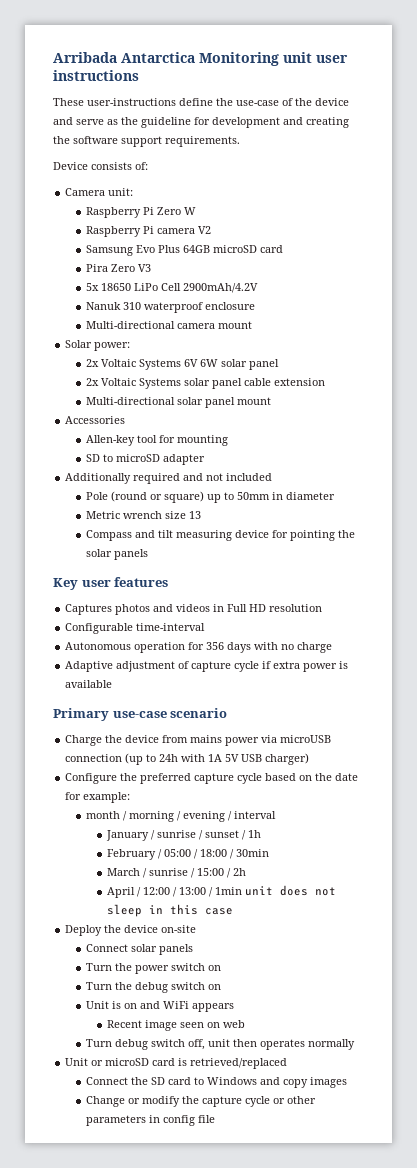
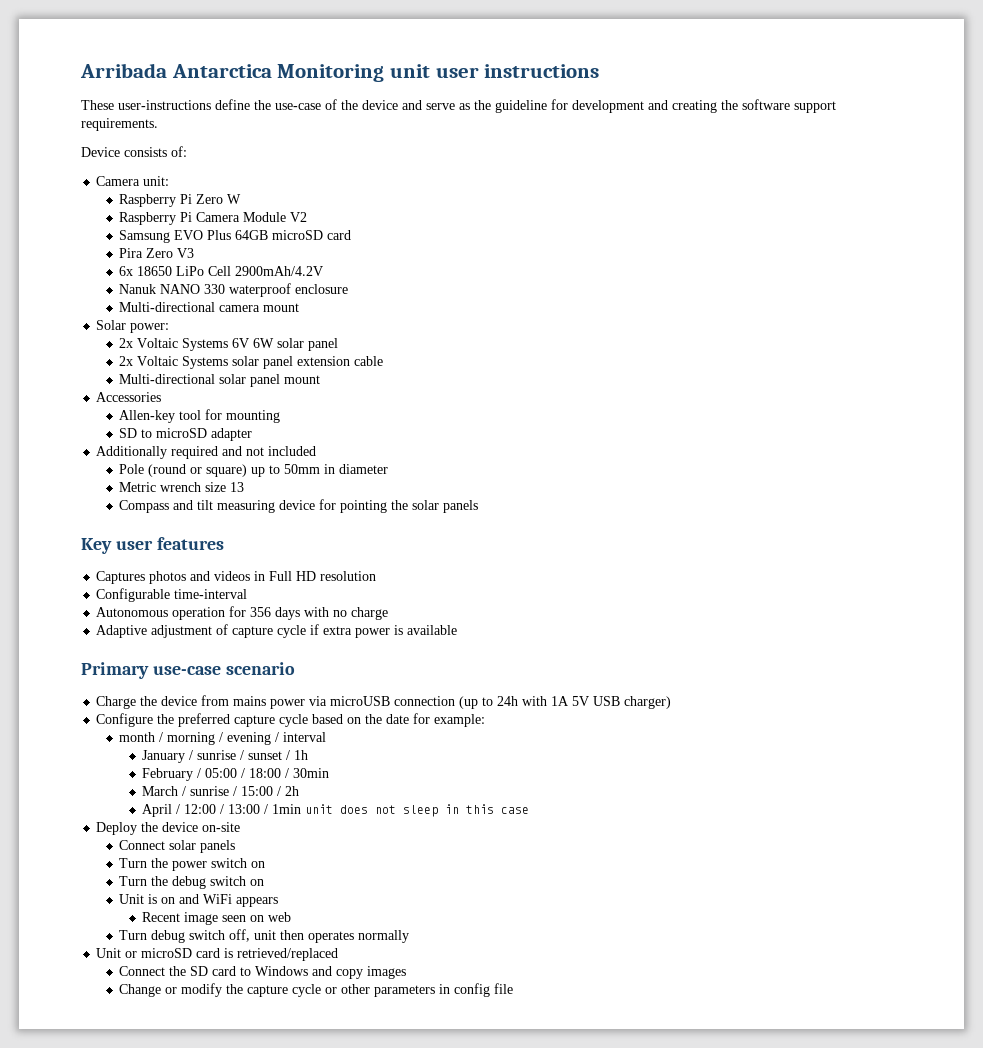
[157,228,196,234] camera -> [196,212,287,222] Camera Module
[136,245,156,253] Evo -> [174,230,204,240] EVO
[86,283,100,291] 5x -> [119,266,134,276] 6x
[123,302,142,310] 310 -> [160,284,226,294] NANO 330
(243, 383) none -> [297,356,351,366] extension
[274,378,326,386] extension -> (384, 361) none

